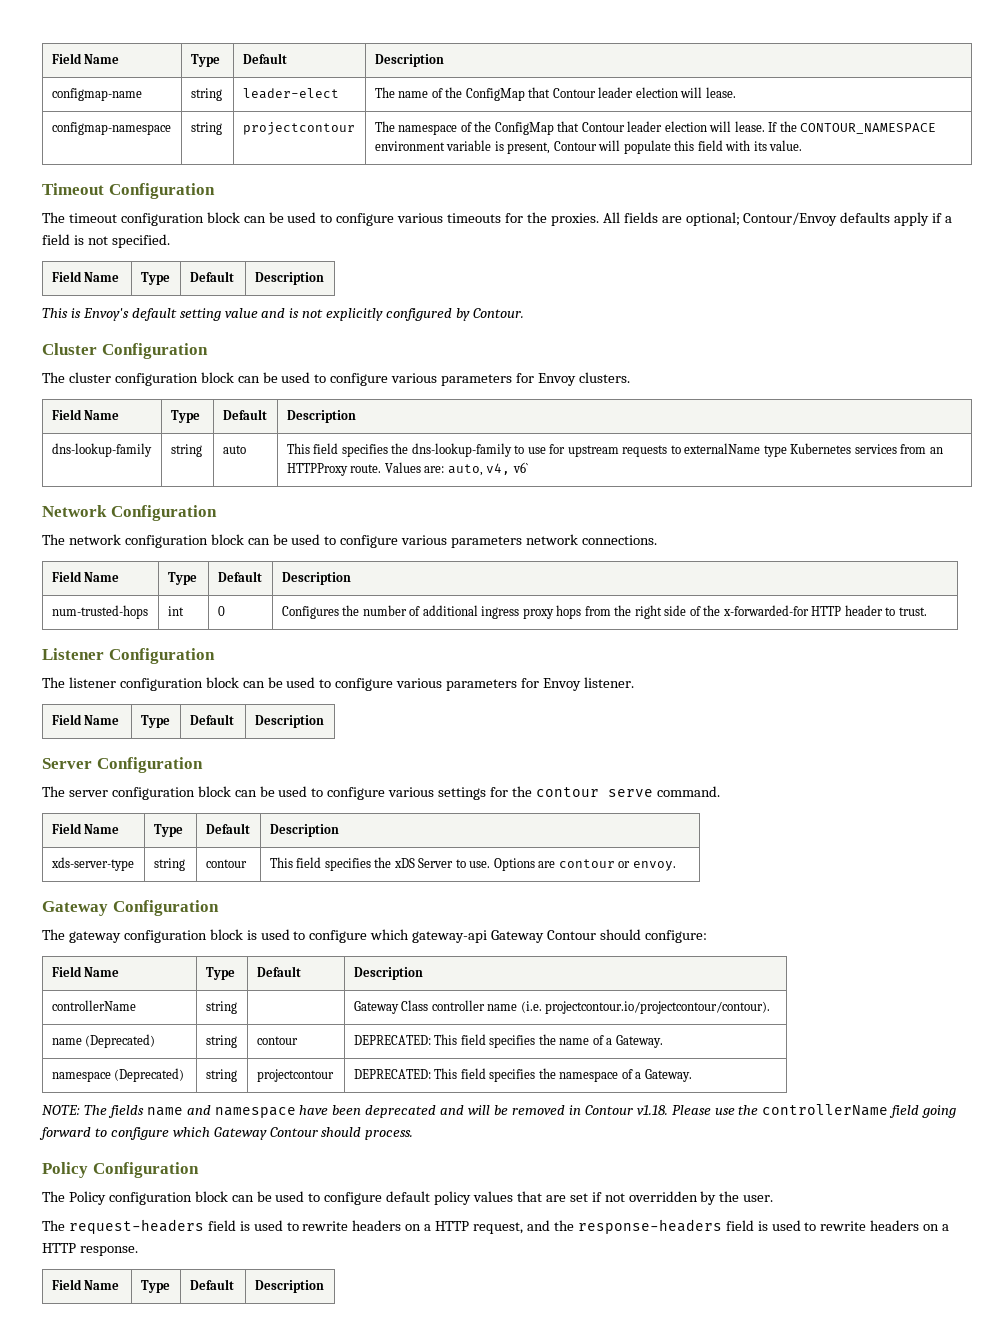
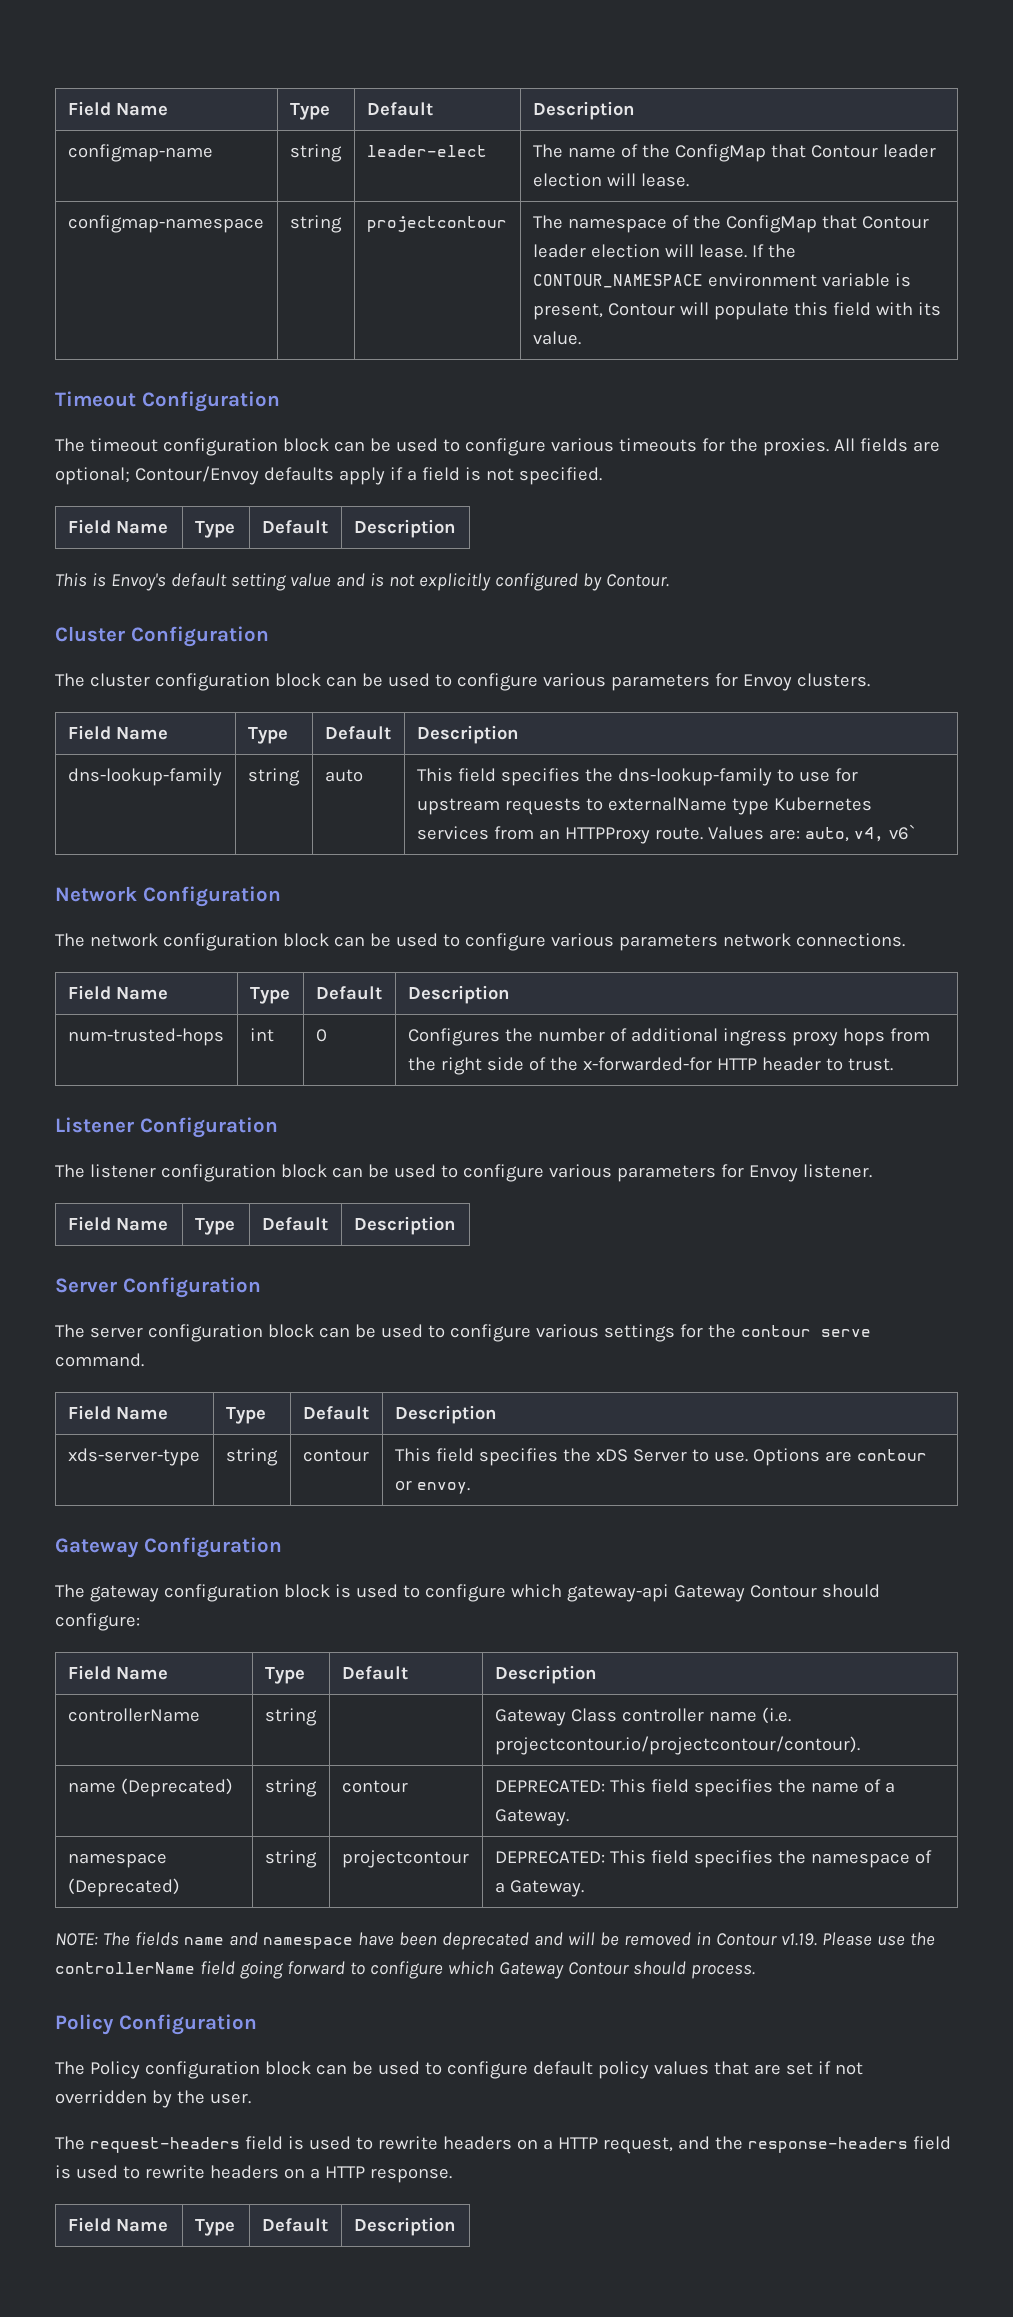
[636,1105,668,1115] v1.18. -> [780,1933,817,1946] v1.19.

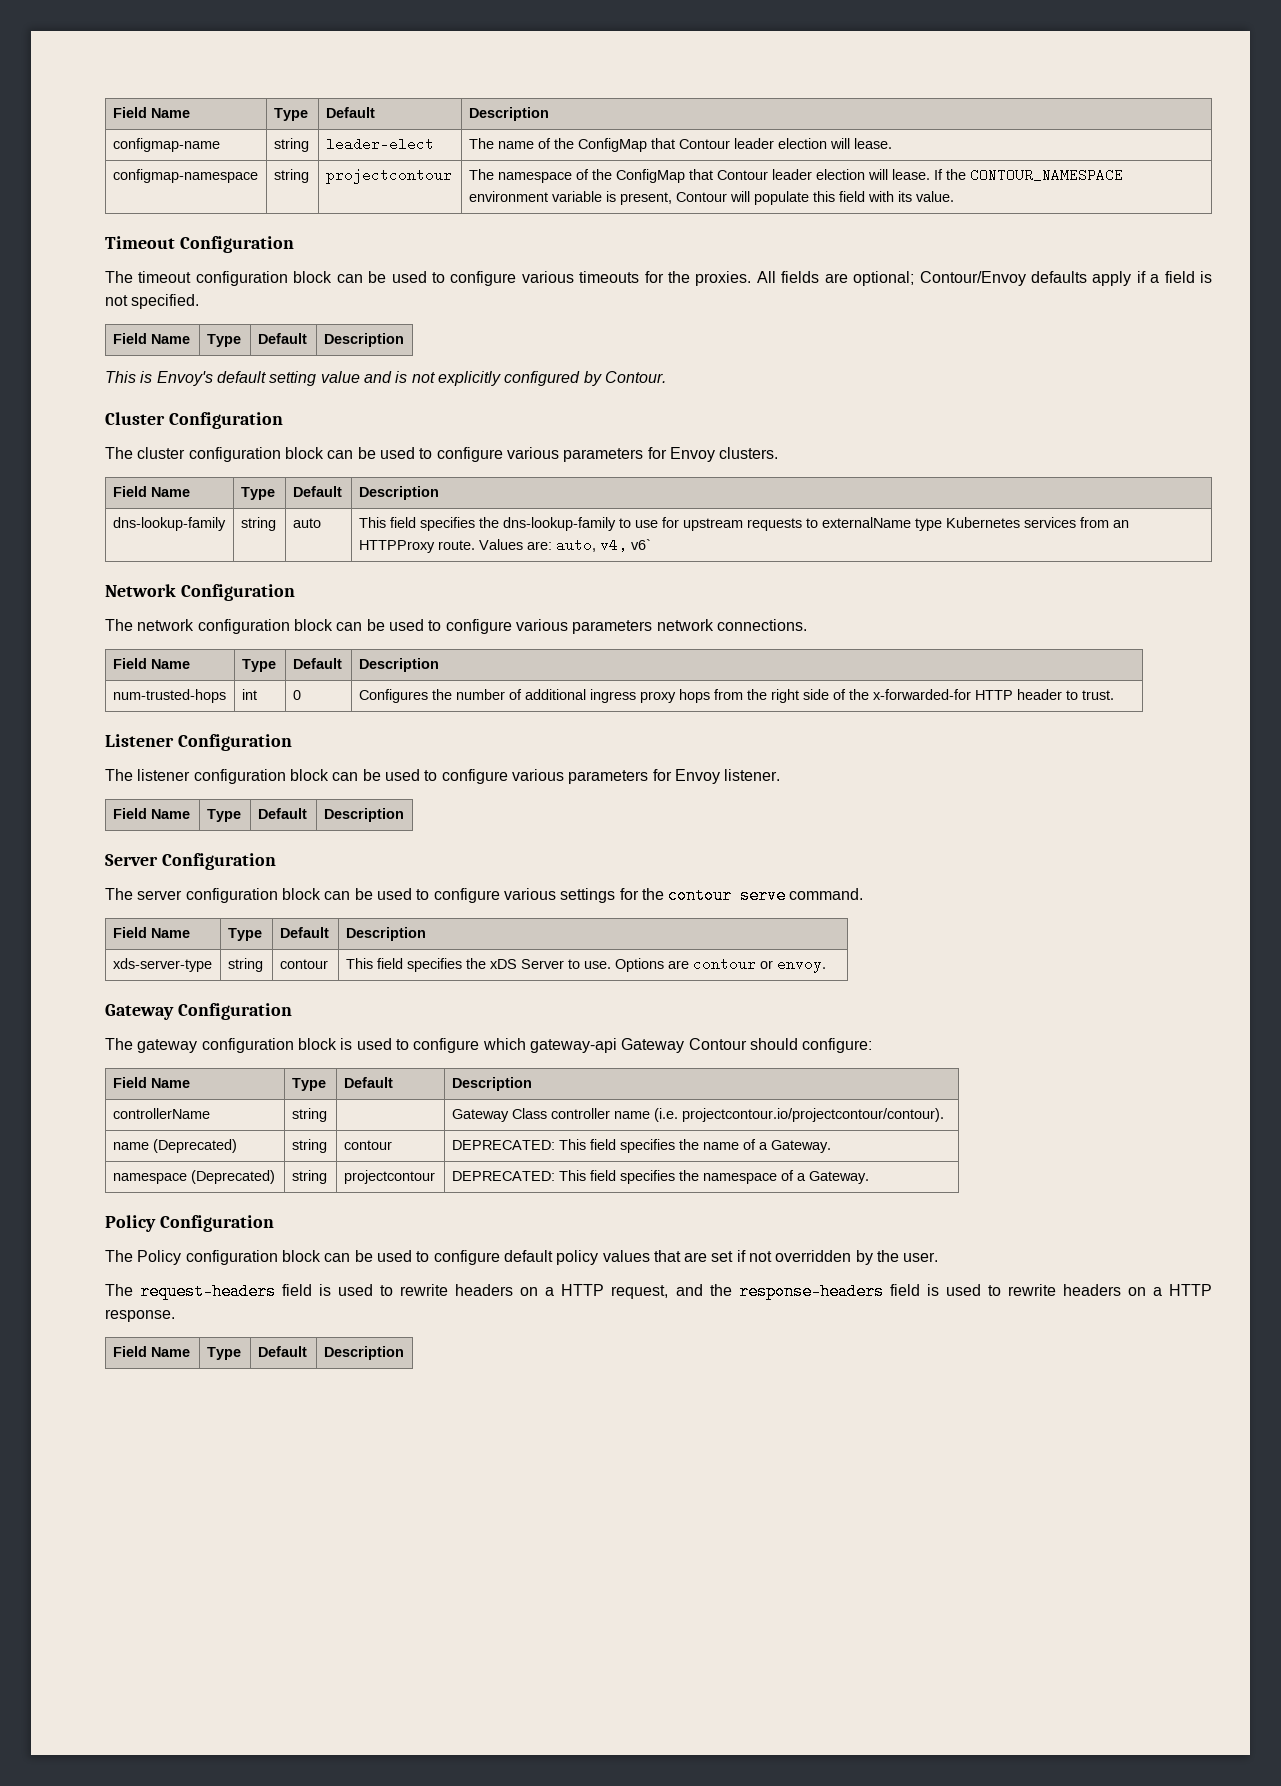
[55,1932,935,1950] [55,1961,755,1979] // NOTE: The fields name and namespace have been deprecated and will be removed in Contour v1.19. Please use the controllerName field going forward to configure which Gateway Contour should process. -> (869, 1177) none

